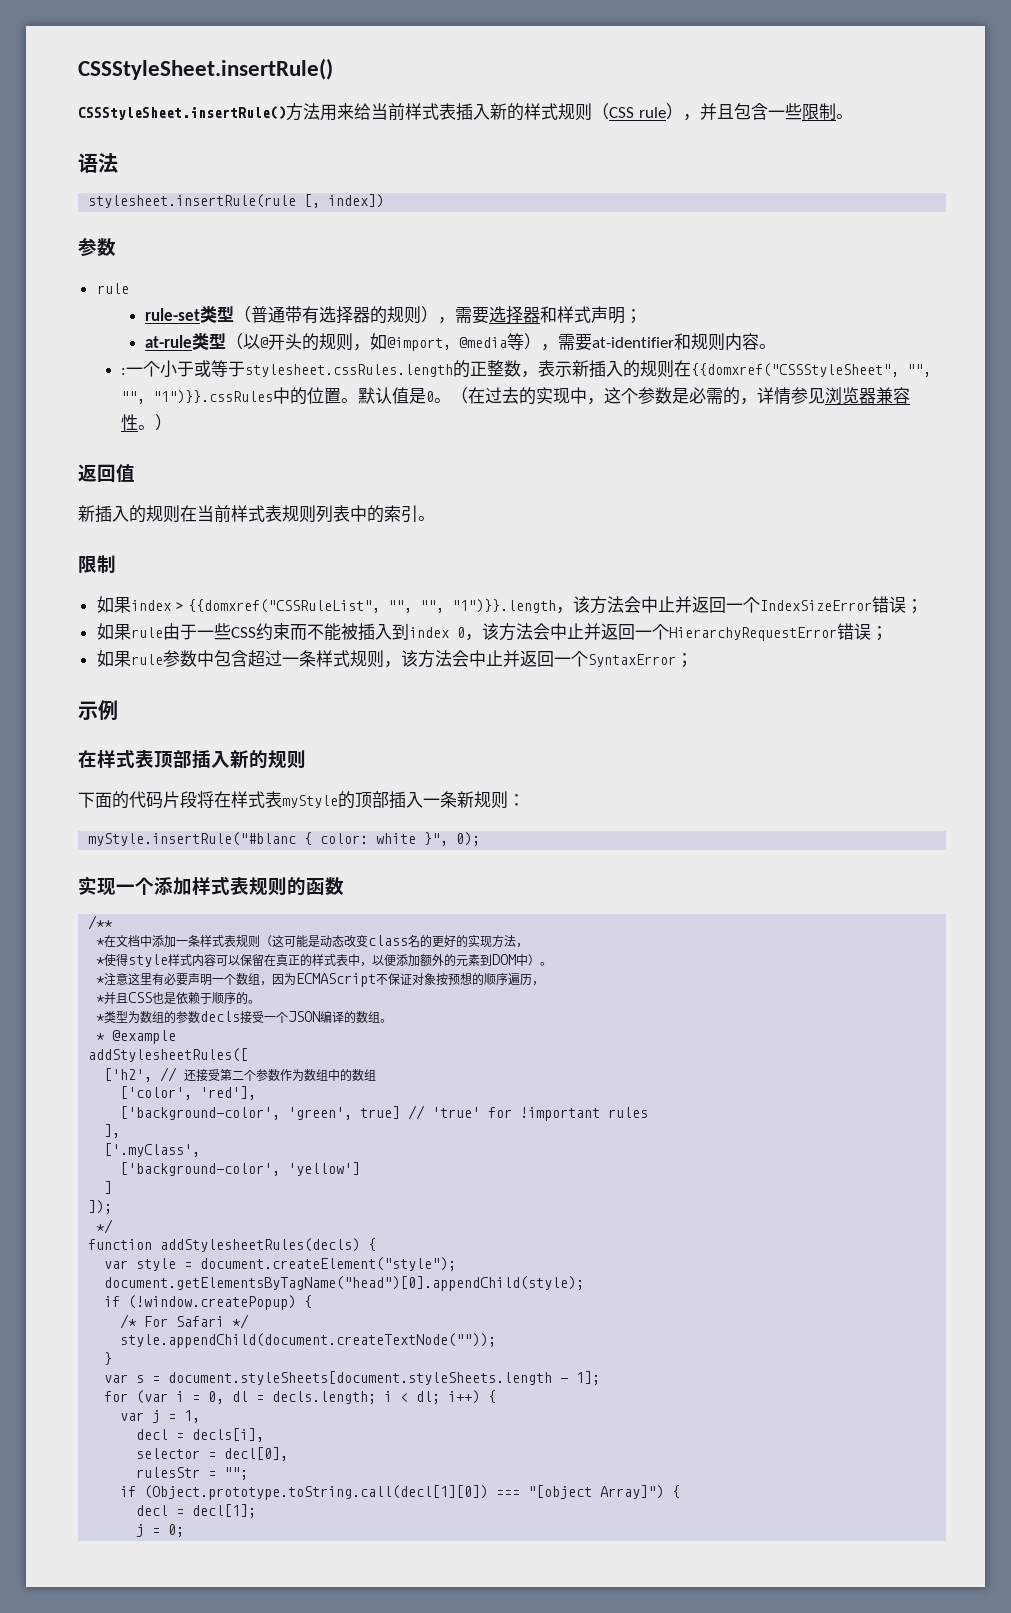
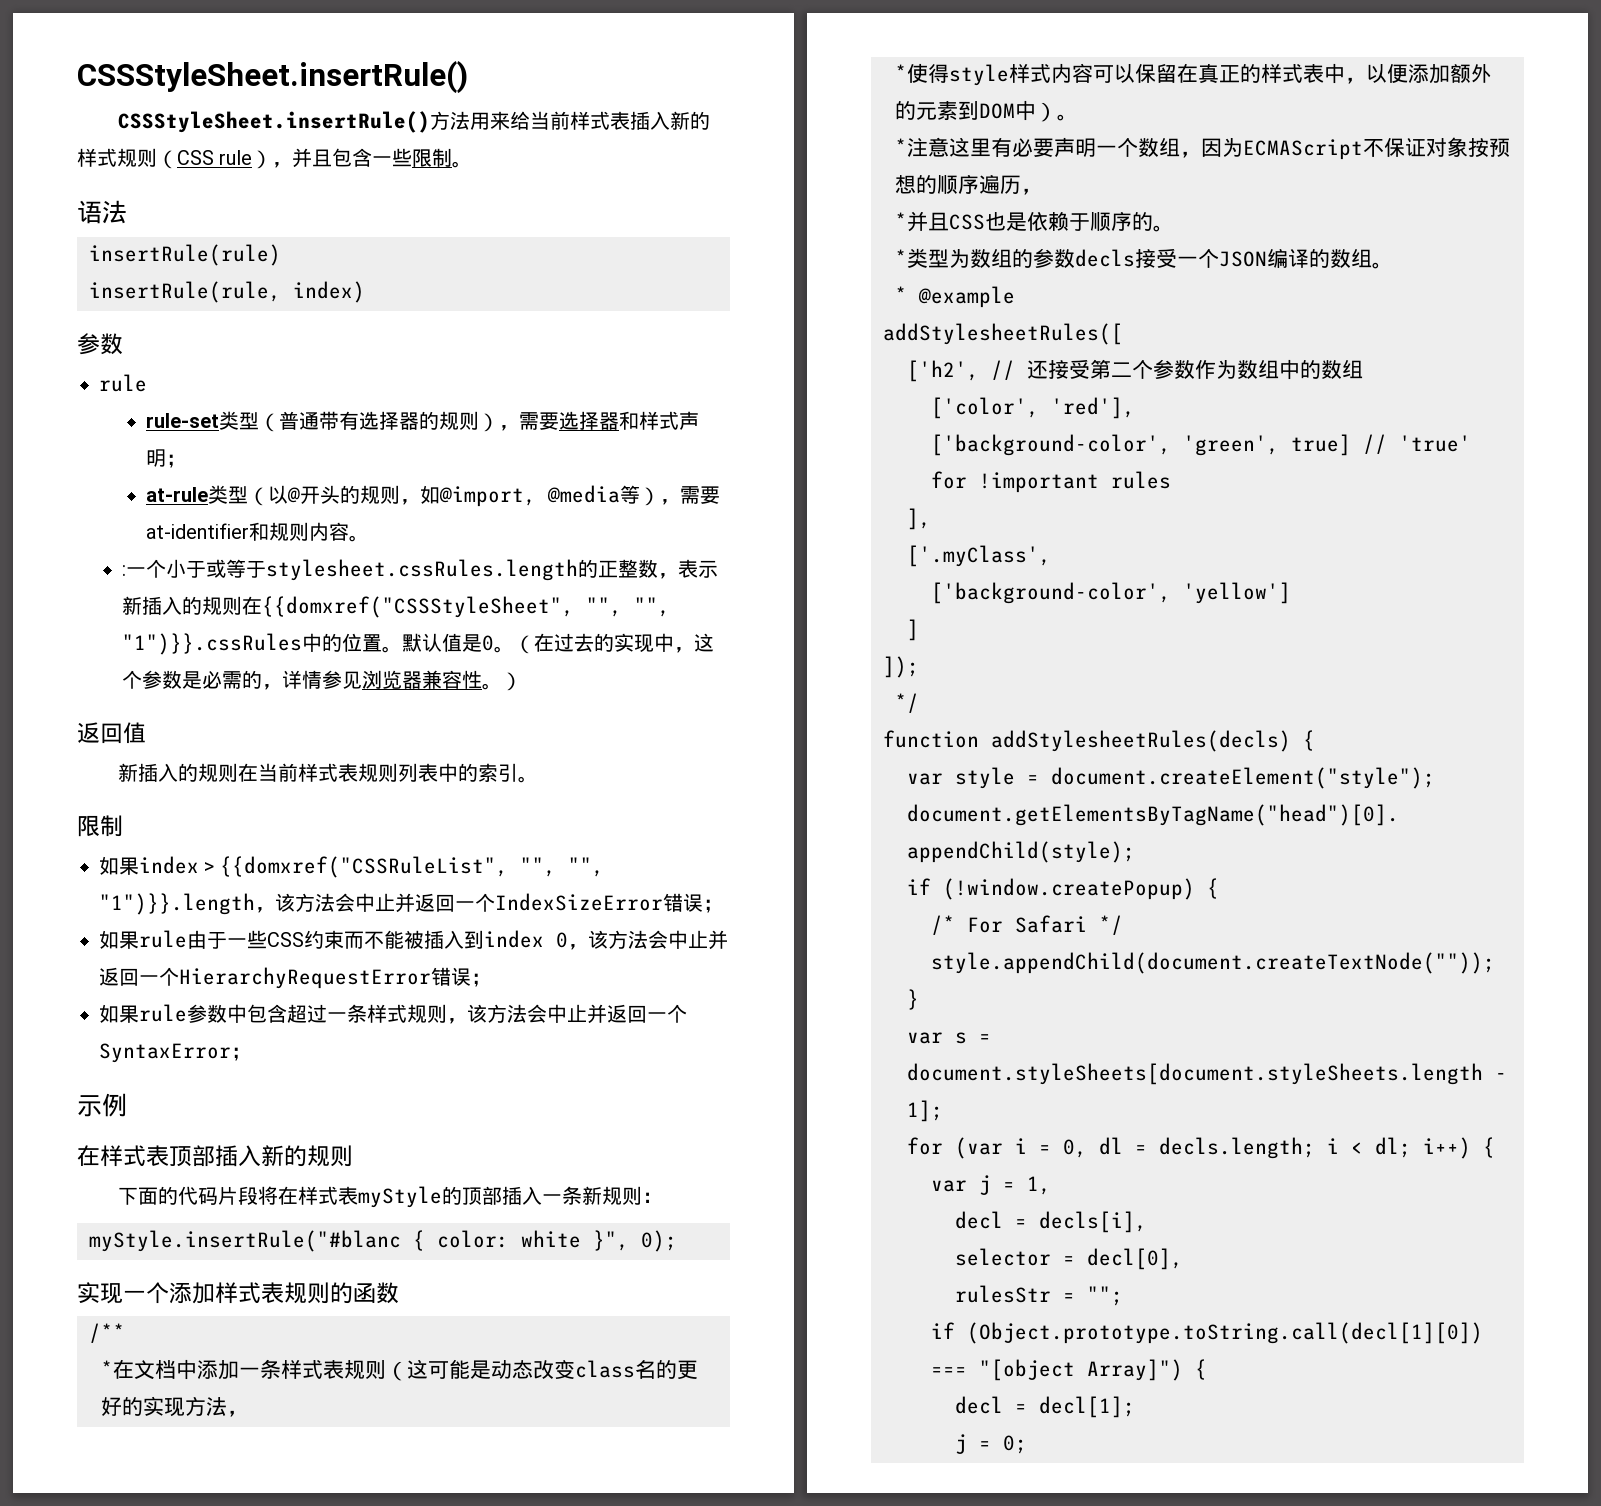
[88,194,385,208] stylesheet.insertRule(rule [, index]) -> [89,244,281,266] [89,281,365,303] insertRule(rule) // insertRule(rule, index)

